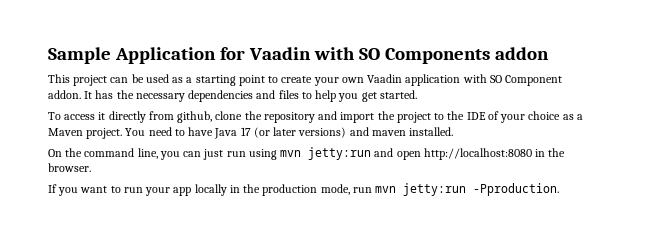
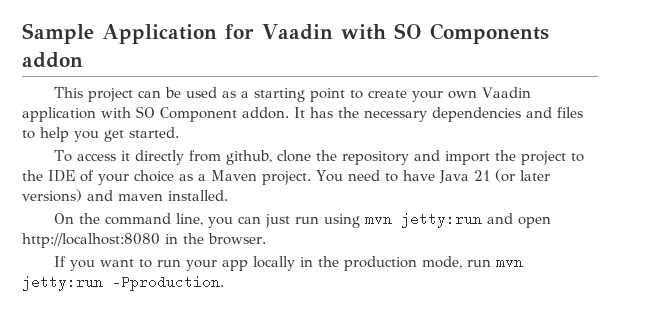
[240,127,251,136] 17 -> [473,170,490,181] 21

